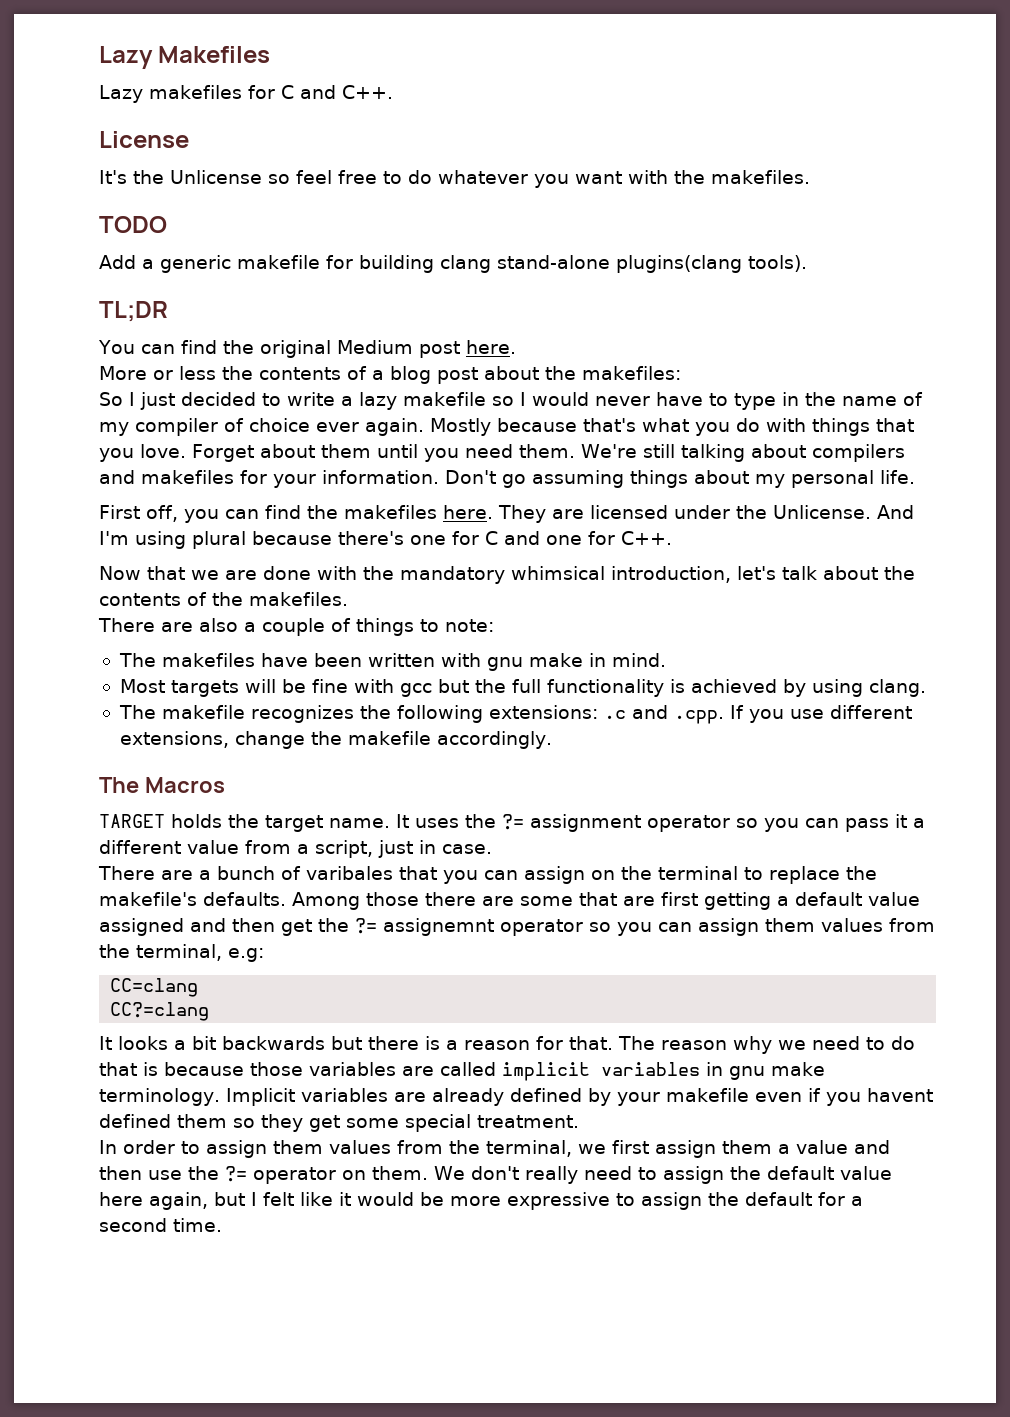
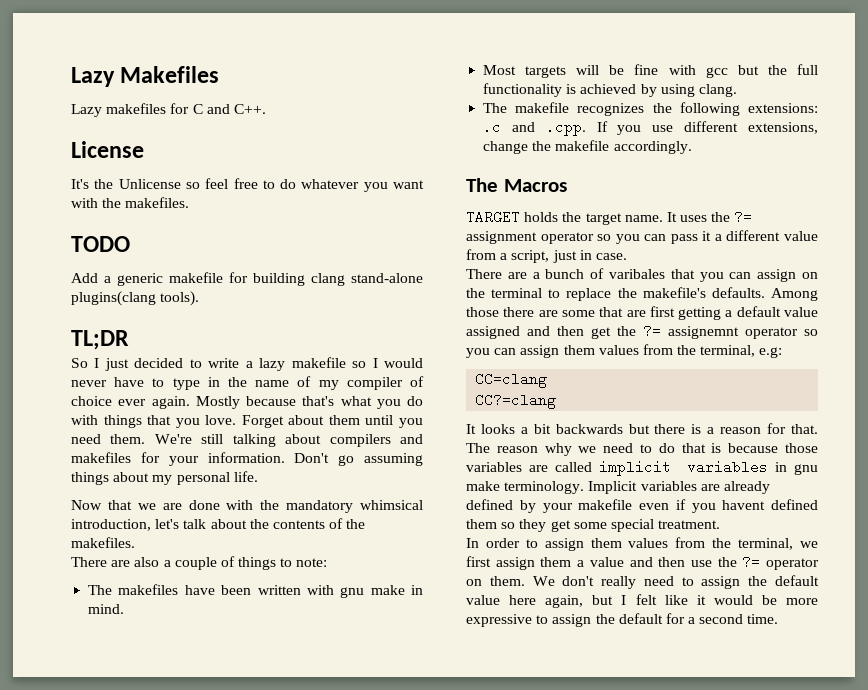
[98,340,516,358] [99,366,681,384] // You can find the original Medium post here. // More or less the contents of a blog post about the makefiles: -> (129, 340) none
[99,505,914,523] [99,531,672,549] // First off, you can find the makefiles here. They are licensed under the Unlicense. And I'm using plural because there's one for C and one for C++. -> (258, 476) none

